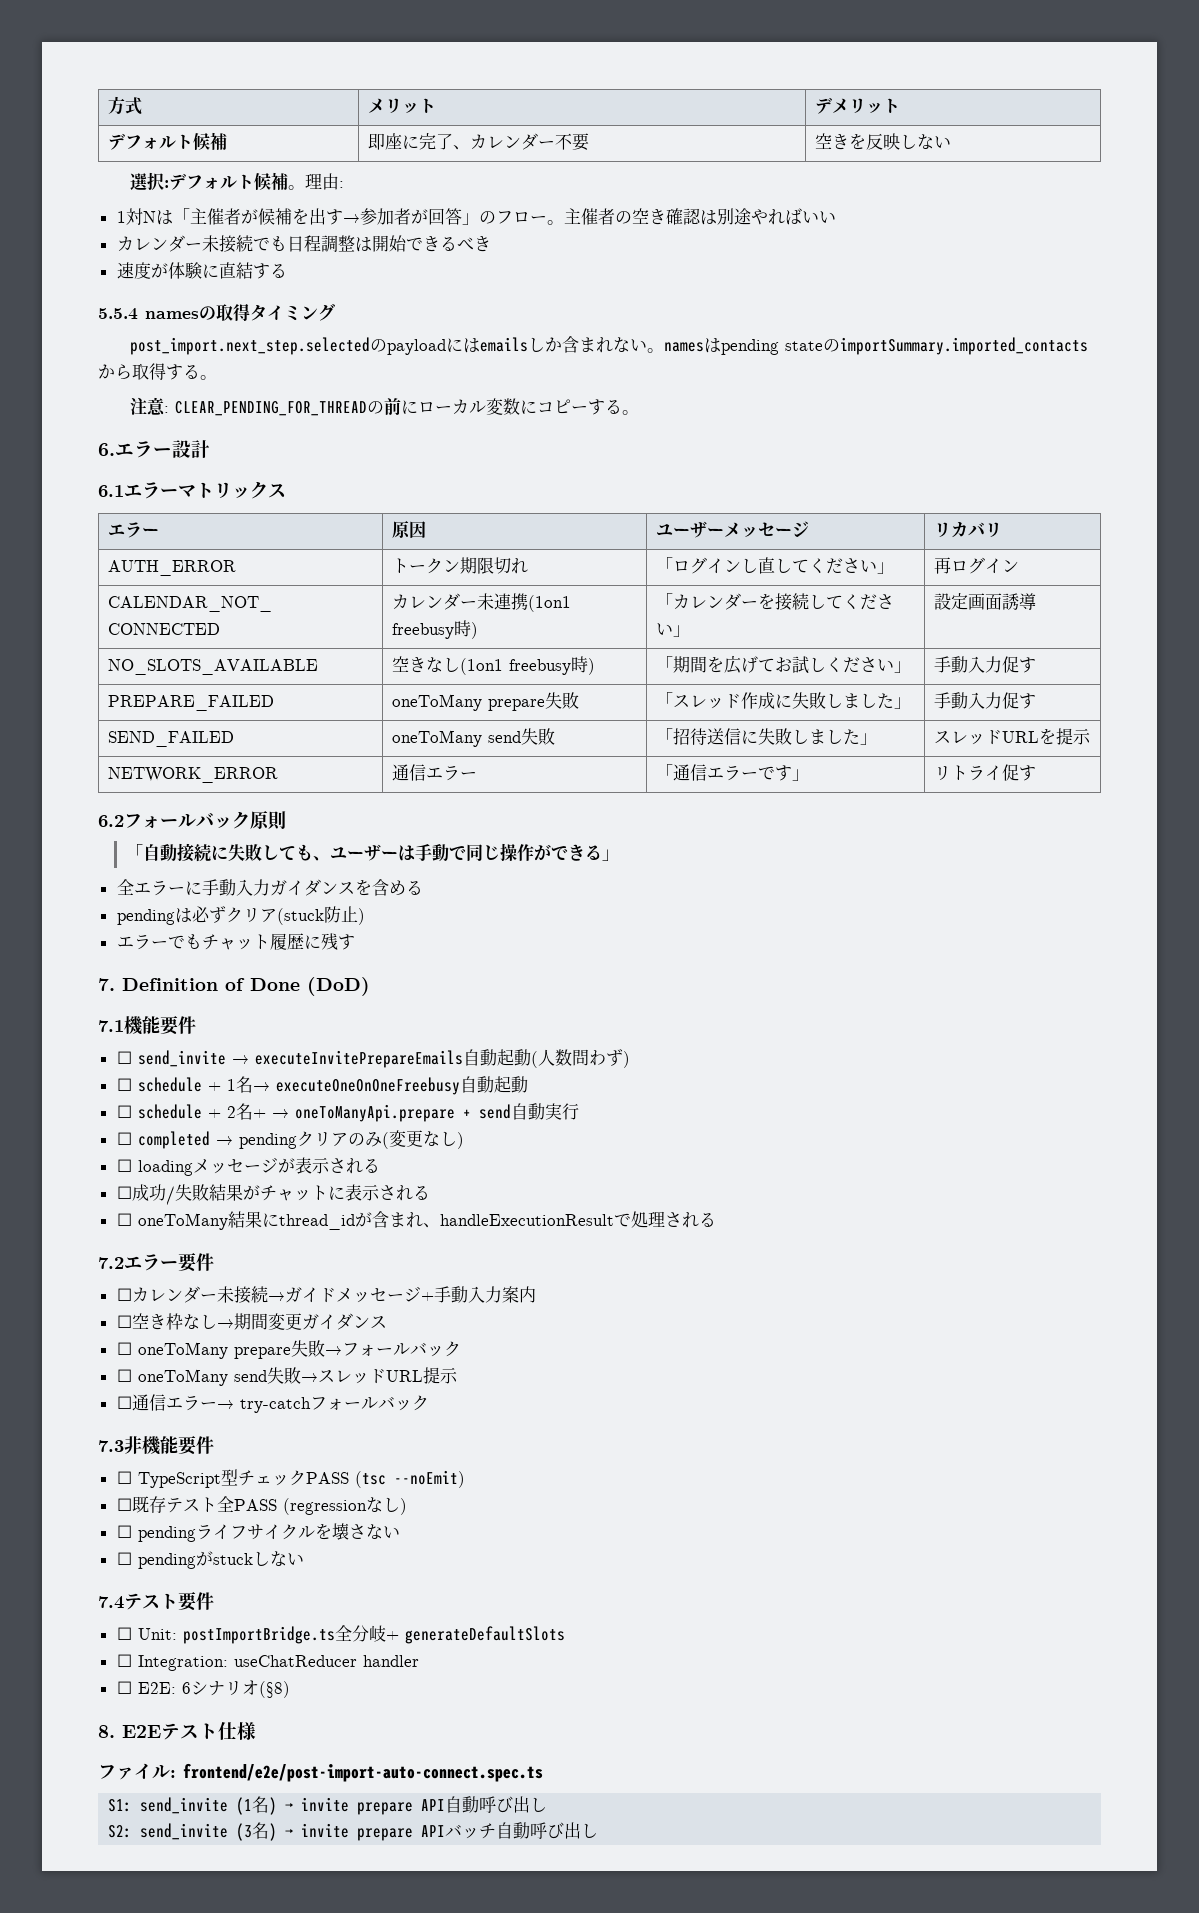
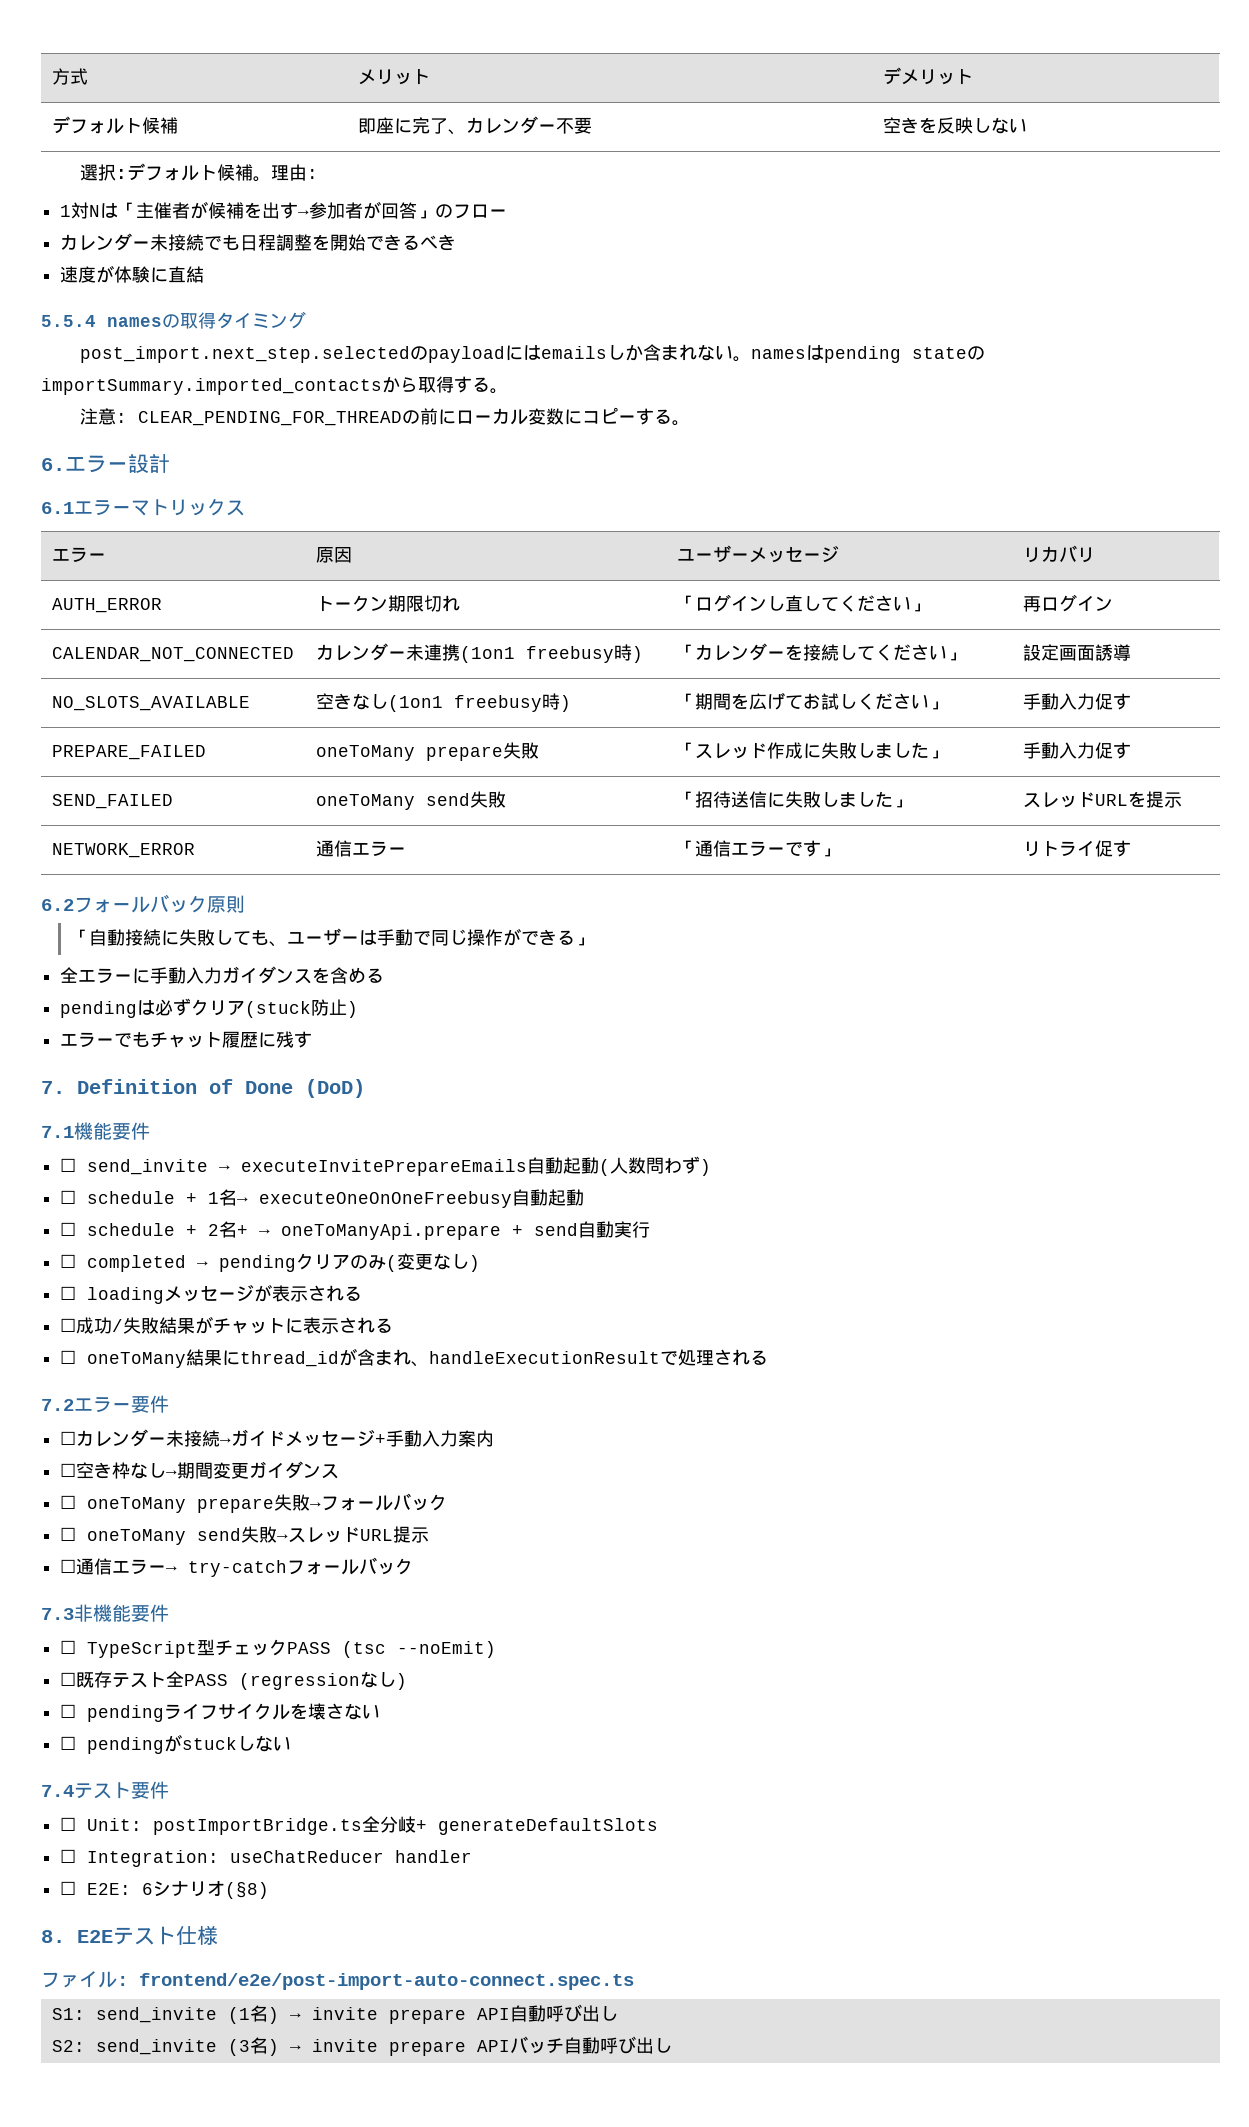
[546,208,836,225] 。主催者の空き確認は別途やればいい -> (508, 213) none
[354,237,372,252] は -> [312,234,331,250] を
[252,263,287,279] する -> (205, 274) none

